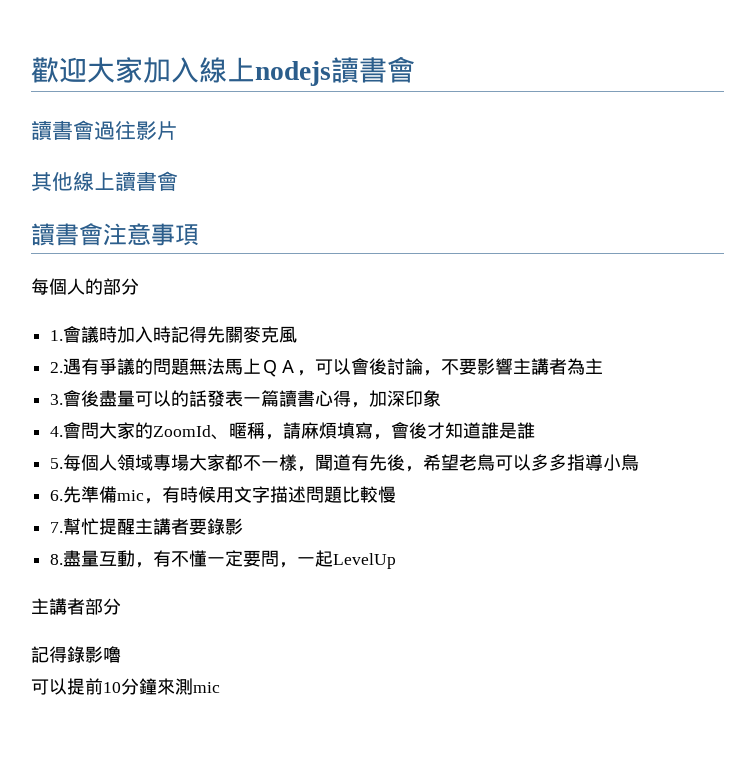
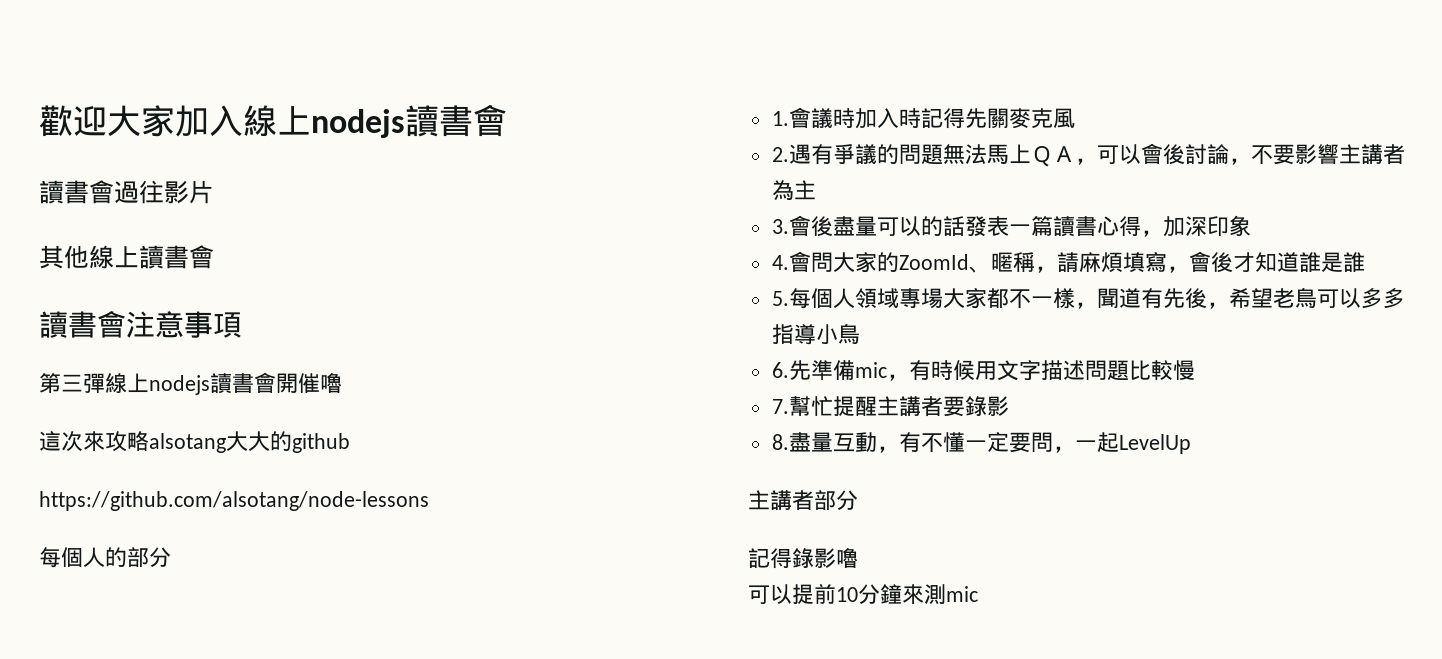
(199, 235) none -> [39,372,342,395] [39,430,350,453] [39,491,429,511] // 第三彈線上nodejs讀書會開催嚕 // 這次來攻略alsotang大大的github // https://github.com/alsotang/node-lessons

